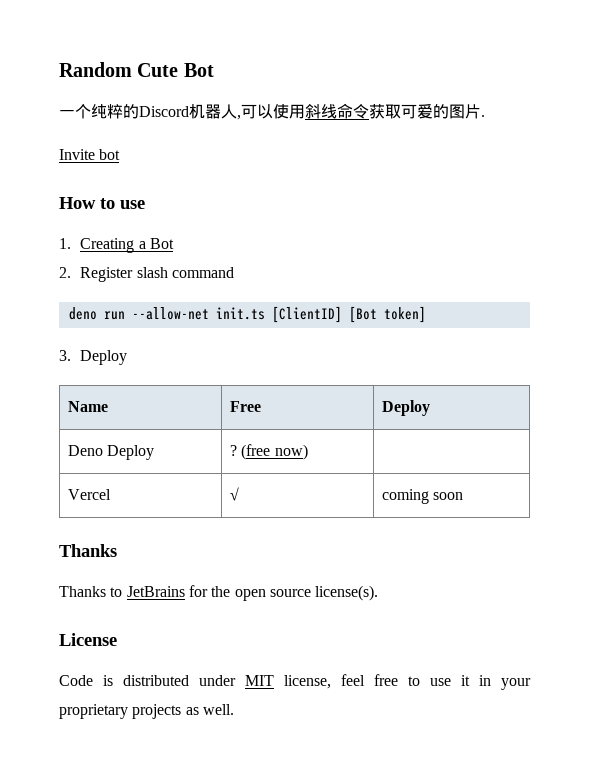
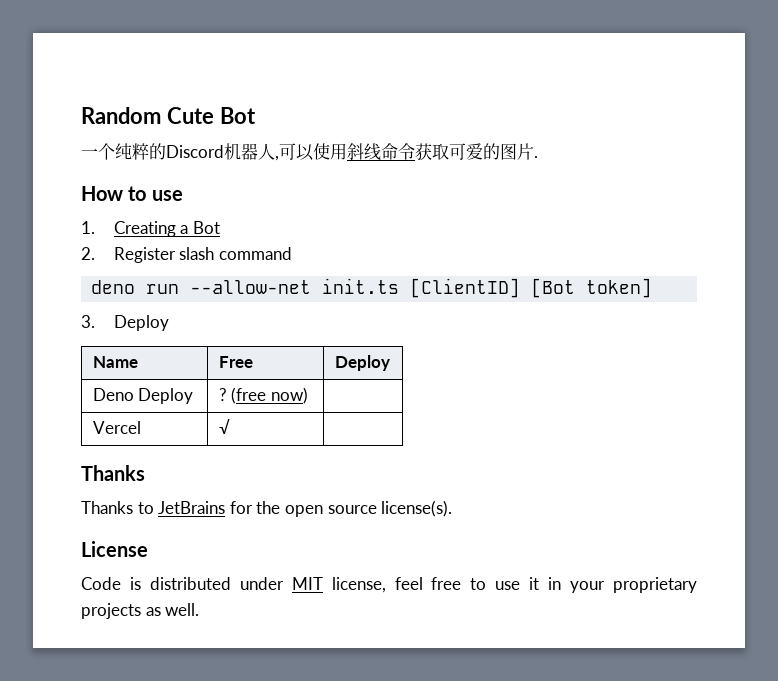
[59,149,121,160] // Invite bot -> (538, 157) none
[381,489,464,504] coming soon -> (230, 426) none

